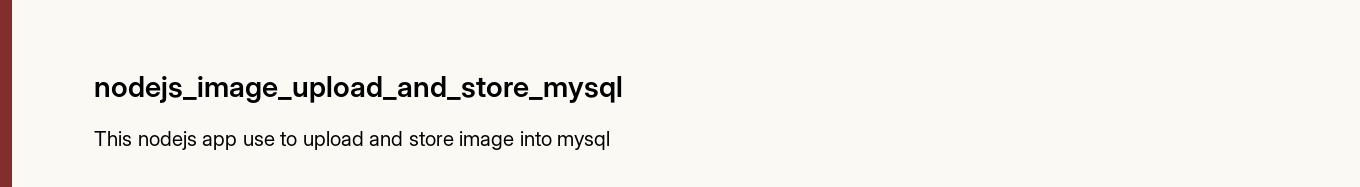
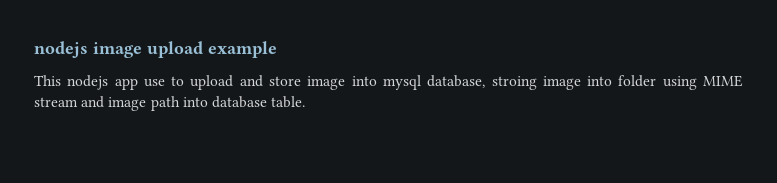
[94,76,623,103] nodejs_image_upload_and_store_mysql -> [34,41,277,58] nodejs image upload example
(611, 140) none -> [427,75,743,90] [34,96,306,111] database, stroing image into folder using MIME stream and image path into database table.

